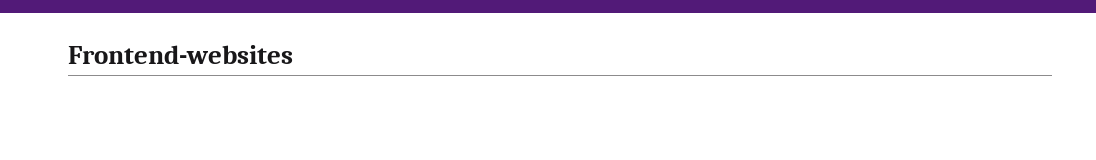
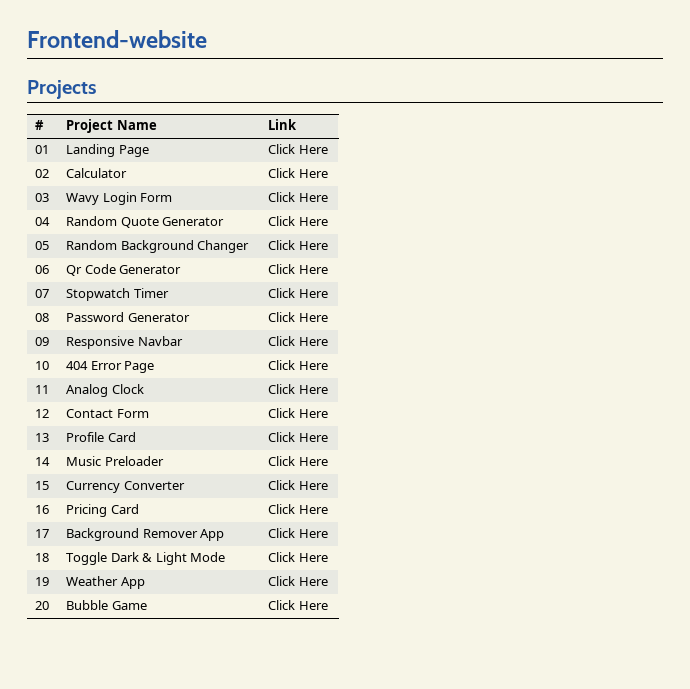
[68,45,293,64] Frontend-websites -> [27,30,207,48] [27,80,96,99] [35,120,45,130] [66,119,157,133] [268,119,298,130] [35,145,50,154] [66,144,149,157] [268,144,328,154] [35,169,50,178] [66,168,128,178] [268,168,328,178] [35,193,50,202] [66,192,173,205] [268,192,328,202] [35,217,51,226] [66,216,225,228] [268,216,328,226] [35,241,50,250] [66,240,250,253] [268,240,328,250] [35,265,50,274] [66,264,182,276] [268,264,328,274] [35,289,50,298] [66,288,169,301] [268,288,328,298] [35,313,50,322] [66,312,190,322] [268,312,328,322] [35,337,50,346] [66,336,183,349] [268,336,328,346] [35,361,50,370] [66,361,155,373] [268,360,328,370] [35,385,50,394] [66,384,144,397] [268,384,328,394] [35,409,50,418] [66,409,149,418] [268,408,328,418] [35,433,50,442] [66,432,136,442] [268,432,328,442] [35,457,51,466] [66,456,164,466] [268,456,328,466] [35,481,50,490] [66,481,185,493] [268,480,328,490] [35,505,50,514] [66,504,139,517] [268,504,328,514] [35,529,50,538] [66,528,225,541] [268,528,328,538] [35,553,50,562] [66,552,226,565] [268,552,328,562] [35,577,50,586] [66,576,145,589] [268,576,328,586] [35,601,50,610] [66,600,147,610] [268,600,328,610] Frontend-website // Projects // # | Project Name | Link // 01 | Landing Page | Click Here // 02 | Calculator | Click Here // 03 | Wavy Login Form | Click Here // 04 | Random Quote Generator | Click Here // 05 | Random Background Changer | Click Here // 06 | Qr Code Generator | Click Here // 07 | Stopwatch Timer | Click Here // 08 | Password Generator | Click Here // 09 | Responsive Navbar | Click Here // 10 | 404 Error Page | Click Here // 11 | Analog Clock | Click Here // 12 | Contact Form | Click Here // 13 | Profile Card | Click Here // 14 | Music Preloader | Click Here // 15 | Currency Converter | Click Here // 16 | Pricing Card | Click Here // 17 | Background Remover App | Click Here // 18 | Toggle Dark & Light Mode | Click Here // 19 | Weather App | Click Here // 20 | Bubble Game | Click Here

